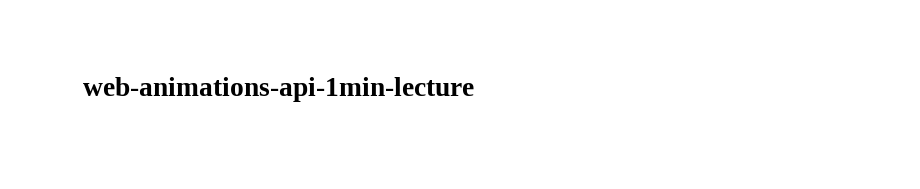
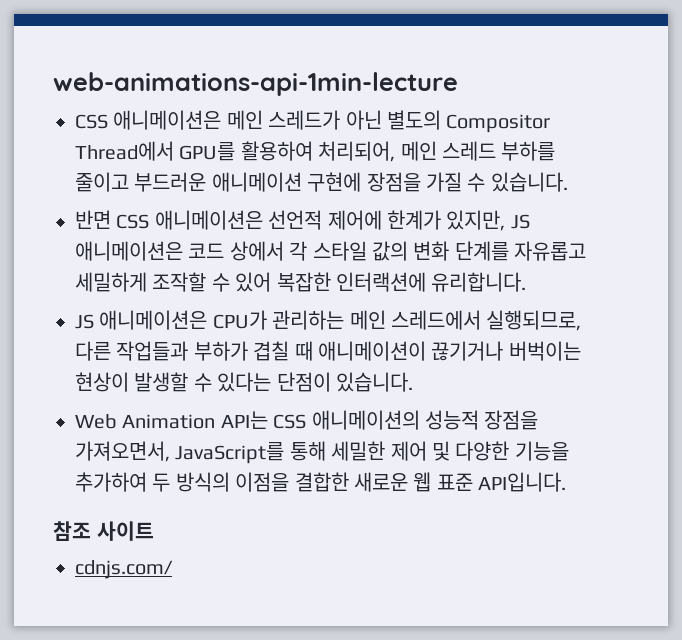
(474, 89) none -> [75,110,551,133] [75,141,556,162] [75,172,568,192] [75,210,530,231] [75,241,587,261] [75,272,527,292] [75,310,582,331] [75,341,581,361] [75,372,413,392] [75,410,539,430] [75,441,569,464] [75,472,567,492] [53,521,154,541] [75,560,173,579] // CSS 애니메이션은 메인 스레드가 아닌 별도의 Compositor Thread에서 GPU를 활용하여 처리되어, 메인 스레드 부하를 줄이고 부드러운 애니메이션 구현에 장점을 가질 수 있습니다. // 반면 CSS 애니메이션은 선언적 제어에 한계가 있지만, JS 애니메이션은 코드 상에서 각 스타일 값의 변화 단계를 자유롭고 세밀하게 조작할 수 있어 복잡한 인터랙션에 유리합니다. // JS 애니메이션은 CPU가 관리하는 메인 스레드에서 실행되므로, 다른 작업들과 부하가 겹칠 때 애니메이션이 끊기거나 버벅이는 현상이 발생할 수 있다는 단점이 있습니다. // Web Animation API는 CSS 애니메이션의 성능적 장점을 가져오면서, JavaScript를 통해 세밀한 제어 및 다양한 기능을 추가하여 두 방식의 이점을 결합한 새로운 웹 표준 API입니다. // 참조 사이트 // cdnjs.com/

